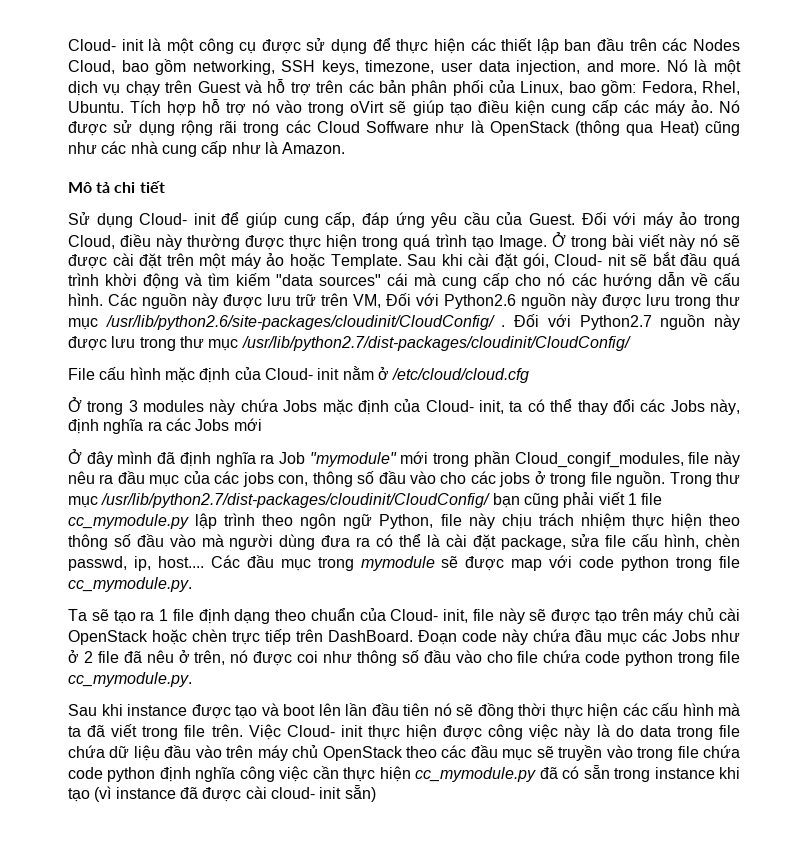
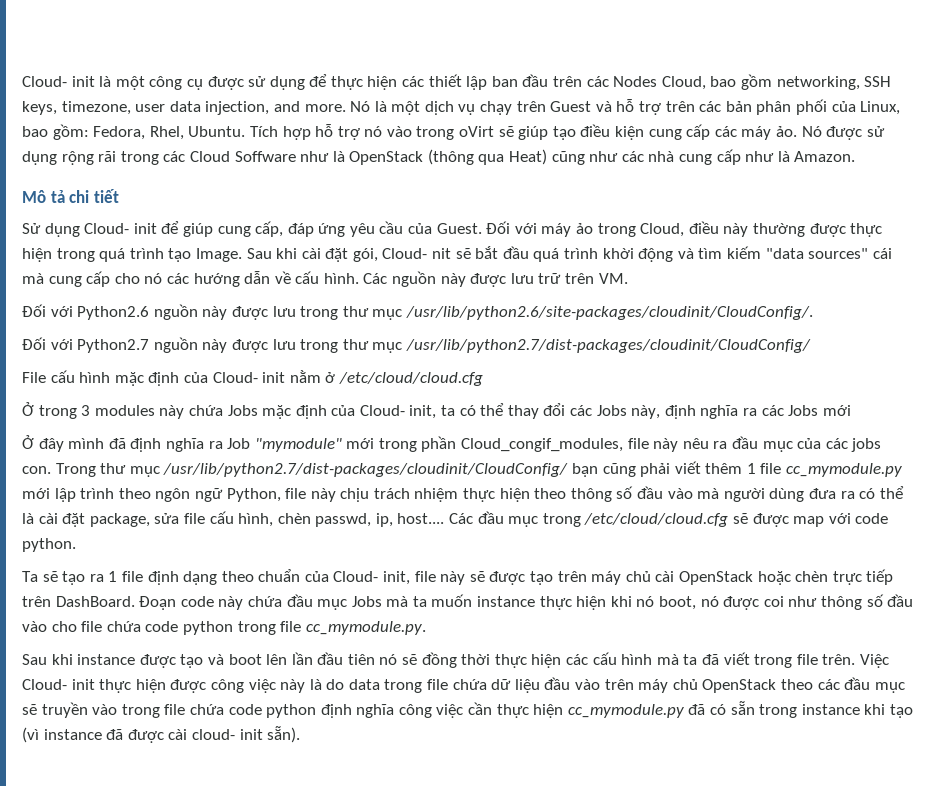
[551,232,740,250] [68,253,402,269] Ở trong bài viết này nó sẽ được cài đặt trên một máy ảo hoặc Template. -> (242, 255) none
[353,294,381,308] VM, -> [598,273,628,284] VM. //
[105,315,506,330] /usr/lib/python2.6/site-packages/cloudinit/CloudConfig/ . -> [405,306,813,320] /usr/lib/python2.6/site-packages/cloudinit/CloudConfig/. //
[278,471,666,487] con, thông số đầu vào cho các jobs ở trong file nguồn. -> [22,466,51,474] con.
(625, 498) none -> [705,463,743,474] thêm
(189, 521) none -> [22,488,50,499] mới
[360,556,435,571] mymodule -> [584,513,729,527] /etc/cloud/cloud.cfg
[621,556,741,571] [68,577,192,592] python trong file cc_mymodule.py. -> [22,538,76,552] python.
[642,629,740,642] [68,650,226,665] các Jobs như ở 2 file đã nêu ở trên, -> [351,594,697,610] Jobs mà ta muốn instance thực hiện khi nó boot,
[344,785,376,802] sẵn) -> [267,726,301,743] sẵn).

